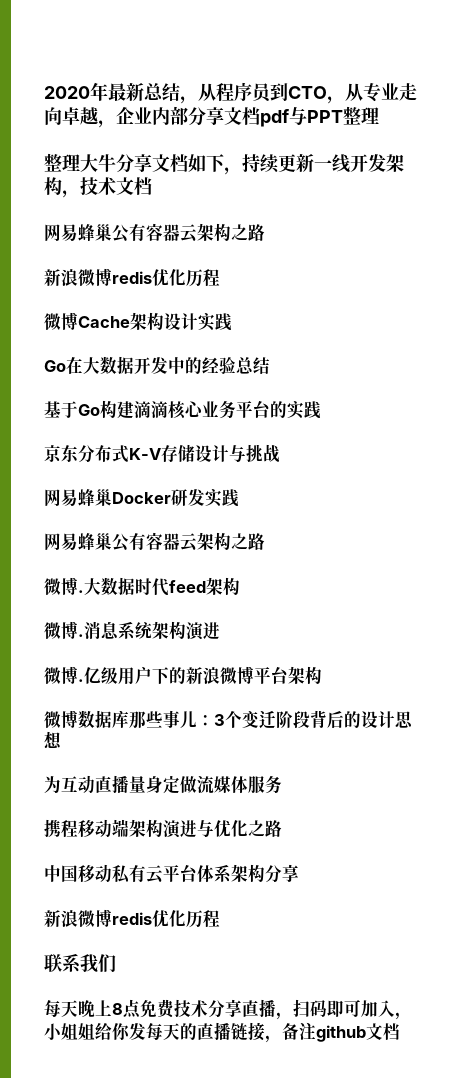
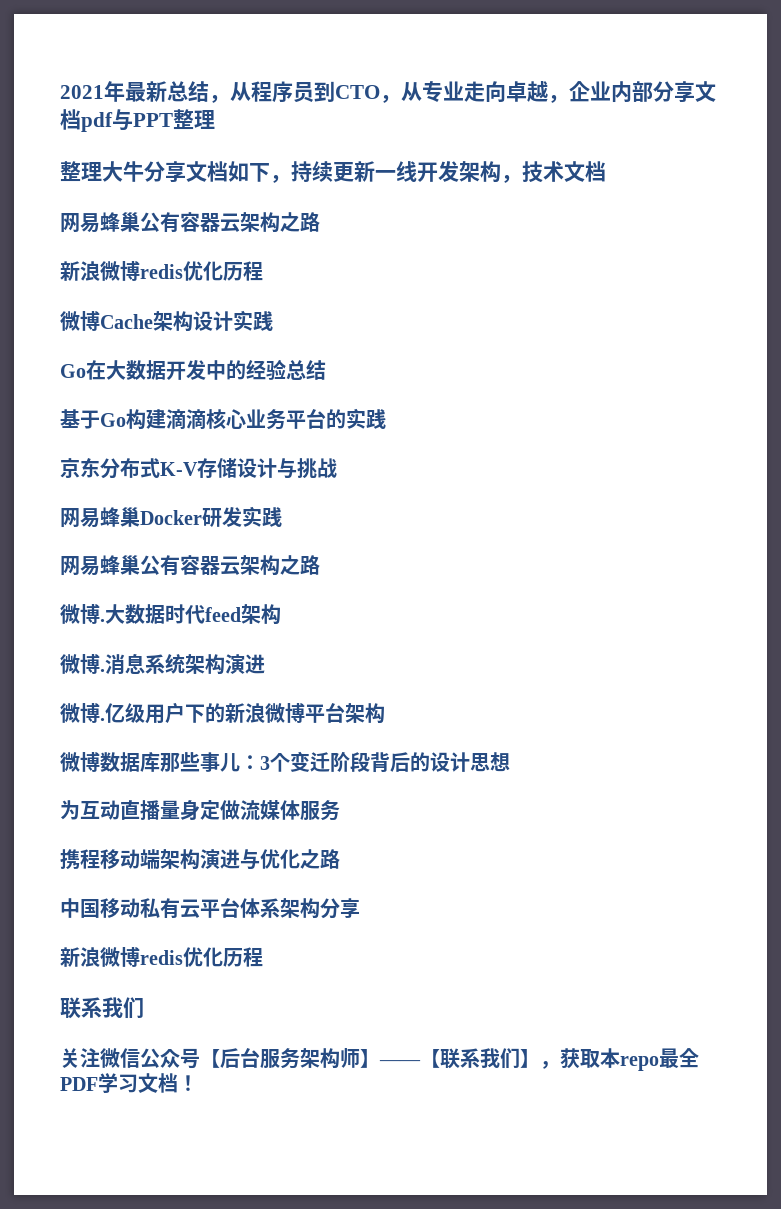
[44,86,90,99] 2020 -> [60,85,104,99] 2021
[44,999,412,1020] [44,1022,400,1043] 每天晚上8点免费技术分享直播，扫码即可加入，小姐姐给你发每天的直播链接，备注github文档 -> [60,1048,699,1071] [60,1073,198,1093] 关注微信公众号【后台服务架构师】——【联系我们】，获取本repo最全PDF学习文档！

